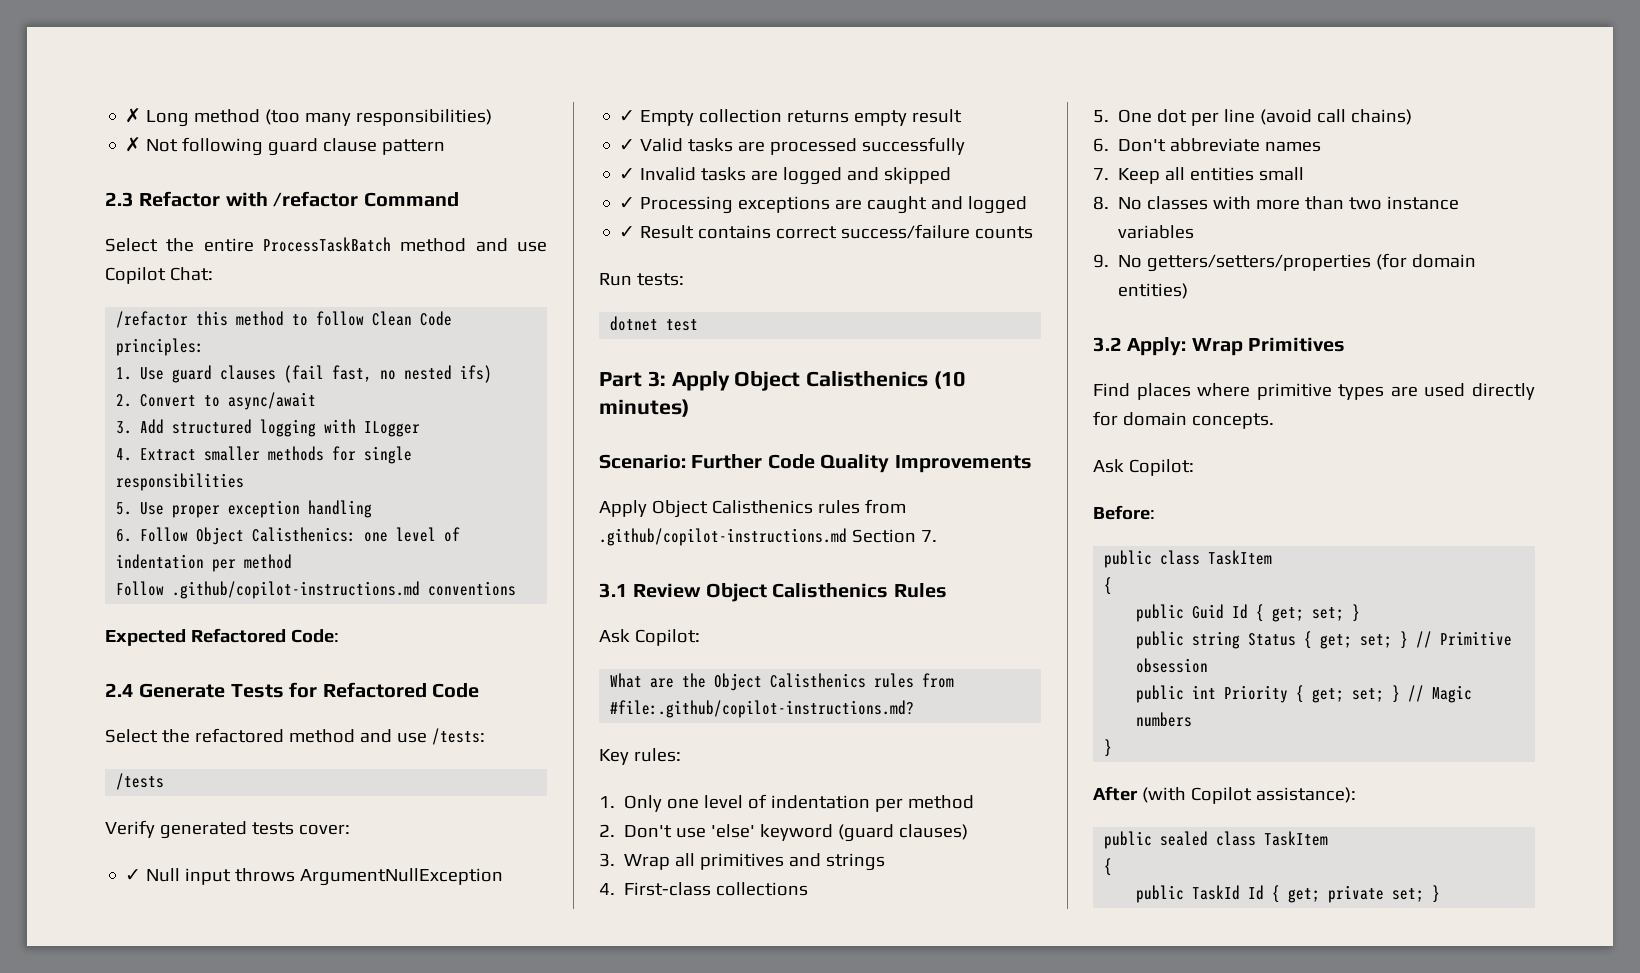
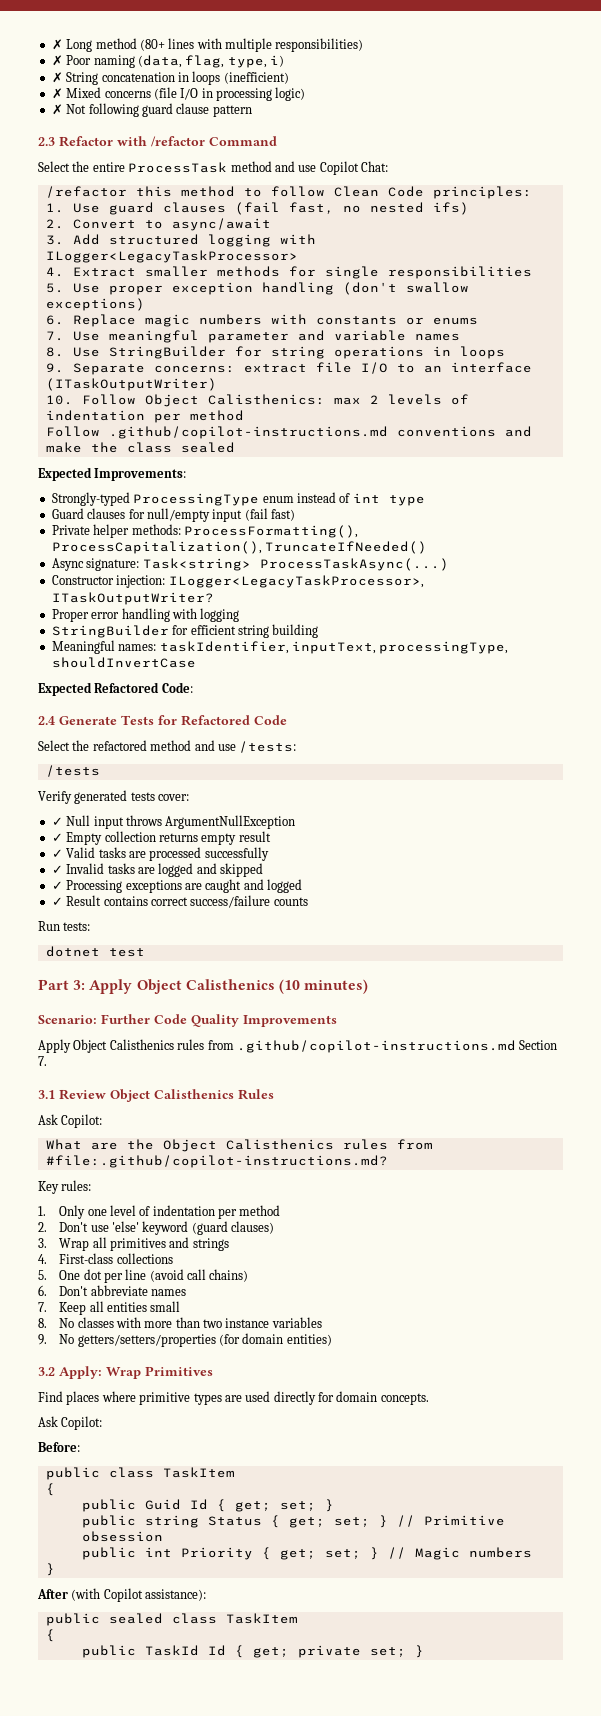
[265,109,493,126] (too many responsibilities) -> [139,38,364,52] [51,55,284,68] [51,71,289,85] [51,87,306,101] (80+ lines with multiple responsibilities) // ✗ Poor naming (data, flag, type, i) // ✗ String concatenation in loops (inefficient) // ✗ Mixed concerns (file I/O in processing logic)
[263,237,391,252] ProcessTaskBatch -> [128,162,228,173] ProcessTask
[364,421,421,437] ILogger -> [45,250,298,263] ILogger<LegacyTaskProcessor>
[116,527,437,545] // 6. Follow Object Calisthenics: one level -> [342,282,469,295] [45,298,145,311] [45,314,478,327] [45,330,460,343] [45,346,505,359] [45,362,532,375] [45,378,217,391] [45,394,442,407] (don't swallow exceptions) // 6. Replace magic numbers with constants or enums // 7. Use meaningful parameter and variable names // 8. Use StringBuilder for string operations in loops // 9. Separate concerns: extract file I/O to an interface (ITaskOutputWriter) // 10. Follow Object Calisthenics: max 2 levels
(517, 588) none -> [504,426,532,437] [45,442,235,453] [38,467,187,481] [51,492,425,506] [51,508,295,522] [51,524,358,538] [51,541,428,554] [51,558,449,571] [51,575,424,588] [51,592,214,605] [51,608,240,622] [51,624,319,638] [51,640,509,654] [51,657,196,668] and make the class sealed // Expected Improvements: // Strongly-typed ProcessingType enum instead of int type // Guard clauses for null/empty input (fail fast) // Private helper methods: ProcessFormatting(), ProcessCapitalization(), TruncateIfNeeded() // Async signature: Task<string> ProcessTaskAsync(...) // Constructor injection: ILogger<LegacyTaskProcessor>, ITaskOutputWriter? // Proper error handling with logging // StringBuilder for efficient string building // Meaningful names: taskIdentifier, inputText, processingType, shouldInvertCase

